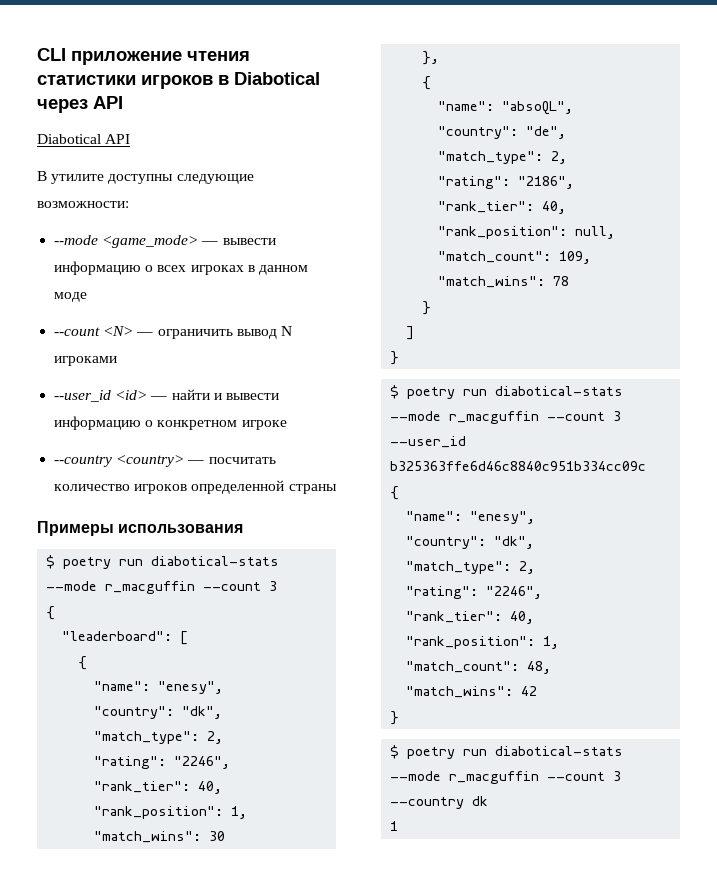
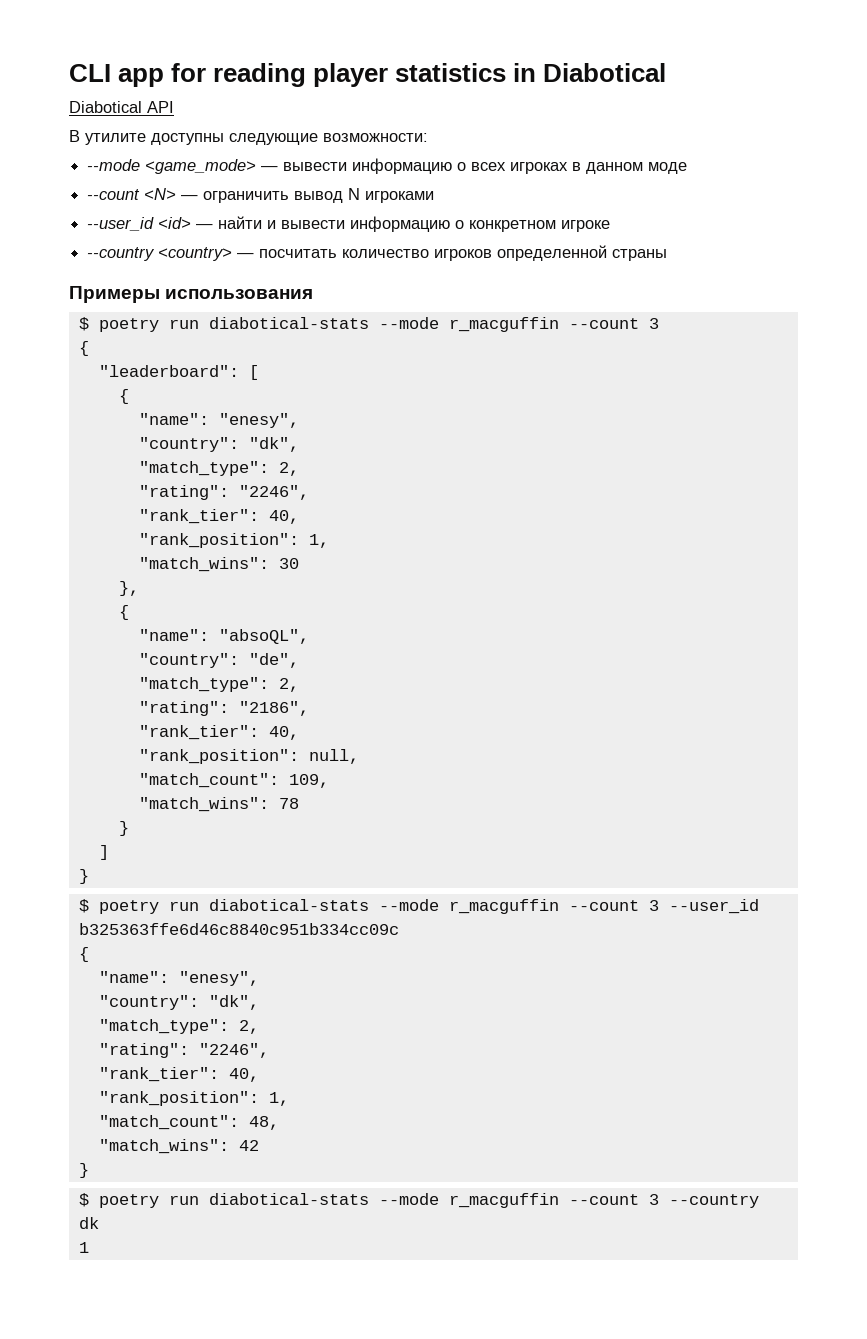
[71,51,250,65] [37,72,320,89] [37,96,123,113] приложение чтения статистики игроков в Diabotical через API -> [118,63,667,87] app for reading player statistics in Diabotical

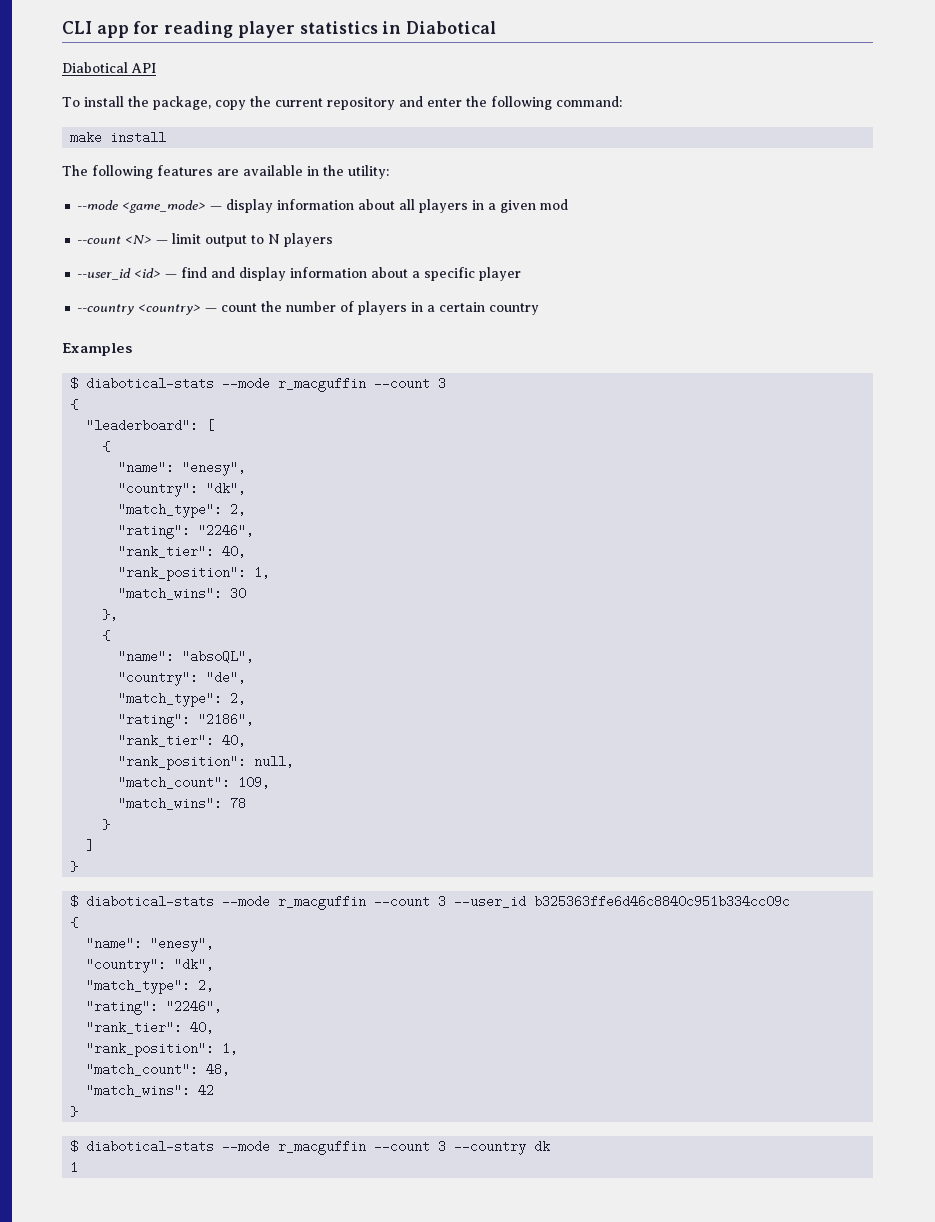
[69,130,428,145] [87,158,688,174] [87,188,435,203] [87,216,611,232] [87,245,668,261] [69,286,314,303] [78,317,199,332] В утилите доступны следующие возможности: // --mode <game_mode> — вывести информацию о всех игроках в данном моде // --count <N> — ограничить вывод N игроками // --user_id <id> — найти и вывести информацию о конкретном игроке // --country <country> — посчитать количество игроков определенной страны // Примеры использования // $ poetry run -> [62,96,622,110] [70,131,167,144] [62,165,389,179] [77,199,569,213] [77,233,334,247] [77,267,522,281] [77,301,540,315] [62,343,132,356] [70,377,79,390] To install the package, copy the current repository and enter the following command: // make install // The following features are available in the utility: // --mode <game_mode> — display information about all players in a given mod // --count <N> — limit output to N players // --user_id <id> — find and display information about a specific player // --country <country> — count the number of players in a certain country // Examples // $
[98,900,199,914] poetry run -> (79, 901) none
[98,1194,199,1208] poetry run -> (79, 1146) none

